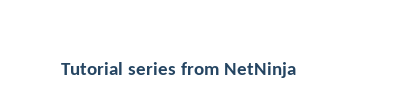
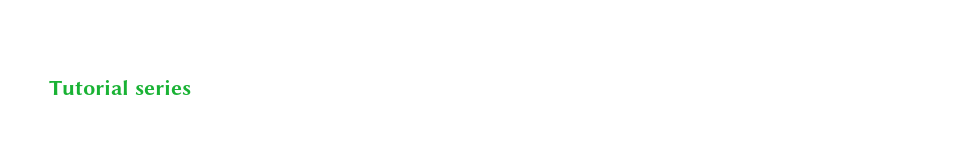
[180,62,296,78] from NetNinja -> (191, 87) none

